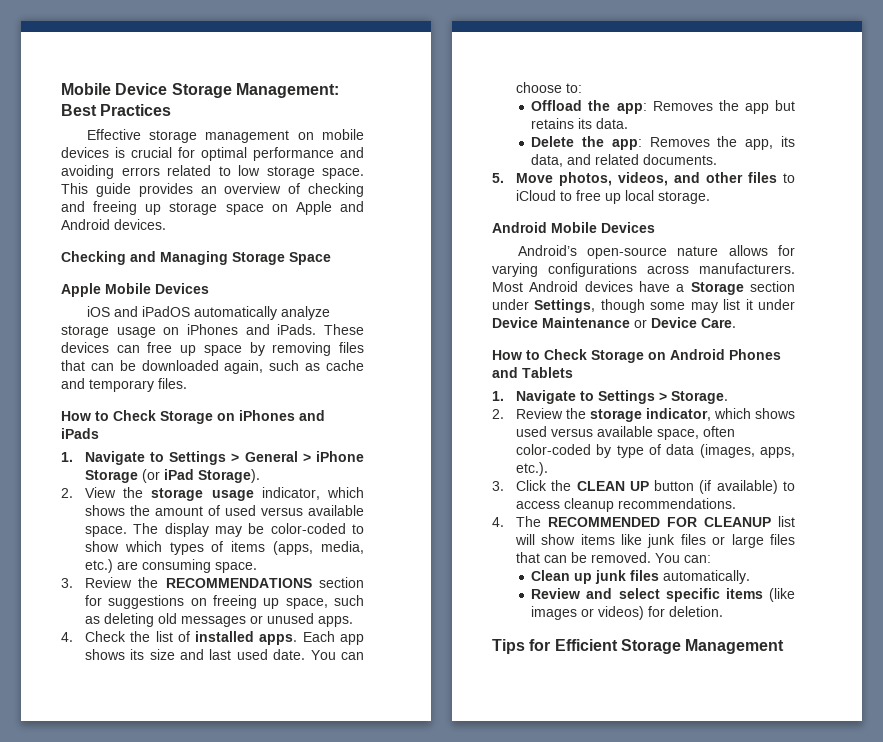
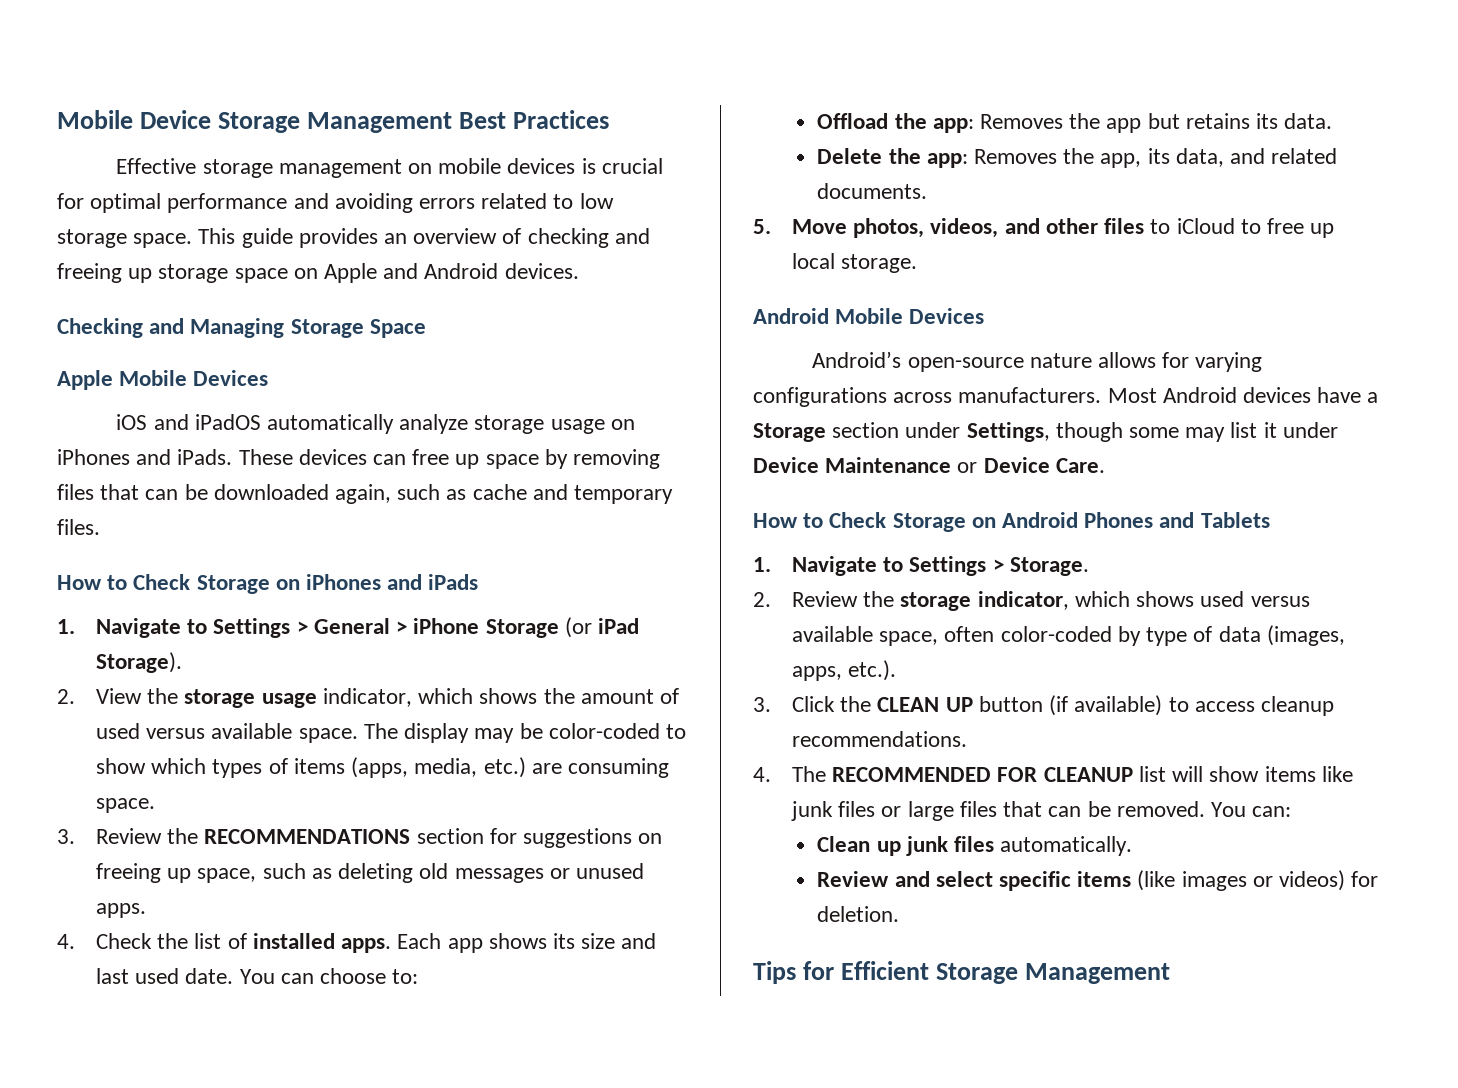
[235,83,339,98] Management: -> [307,112,453,133] Management

